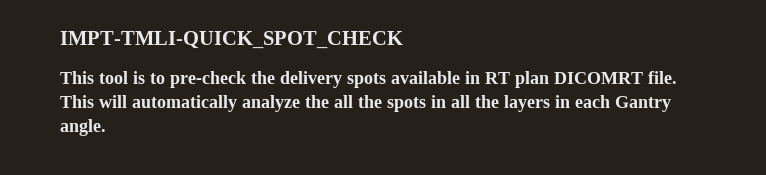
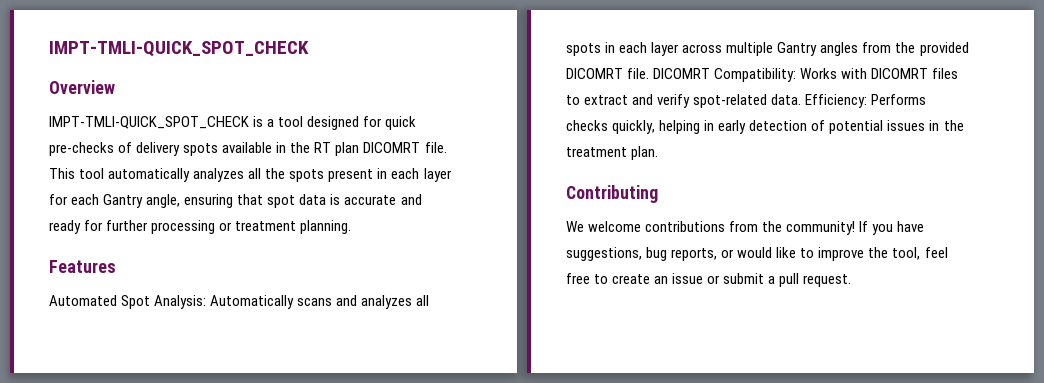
[60,71,275,88] This tool is to pre-check the -> [49,80,115,94] [49,116,417,130] [49,142,133,156] Overview // IMPT-TMLI-QUICK_SPOT_CHECK is a tool designed for quick pre-checks of
(480, 77) none -> [290,142,311,153] the
[99,95,671,112] [60,119,106,136] will automatically analyze the all the spots in all the layers in each Gantry angle. -> [79,168,452,182] [49,194,422,208] [49,220,352,234] [49,260,116,273] [49,295,430,309] [566,42,969,56] [566,68,959,82] [566,94,927,108] [566,120,964,134] [566,146,659,160] [566,185,658,203] [566,221,925,235] [566,247,948,261] [566,273,852,287] tool automatically analyzes all the spots present in each layer for each Gantry angle, ensuring that spot data is accurate and ready for further processing or treatment planning. // Features // Automated Spot Analysis: Automatically scans and analyzes all spots in each layer across multiple Gantry angles from the provided DICOMRT file. DICOMRT Compatibility: Works with DICOMRT files to extract and verify spot-related data. Efficiency: Performs checks quickly, helping in early detection of potential issues in the treatment plan. // Contributing // We welcome contributions from the community! If you have suggestions, bug reports, or would like to improve the tool, feel free to create an issue or submit a pull request.

